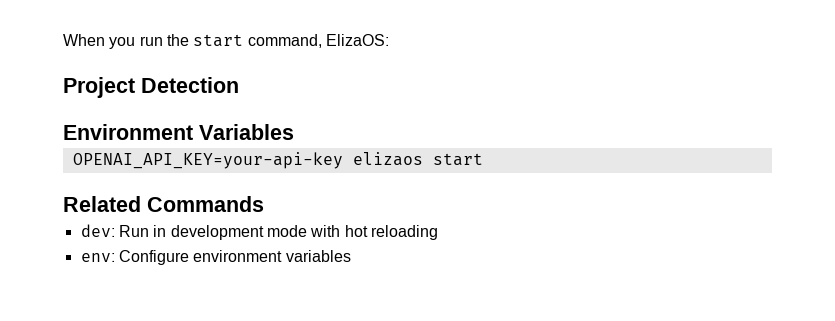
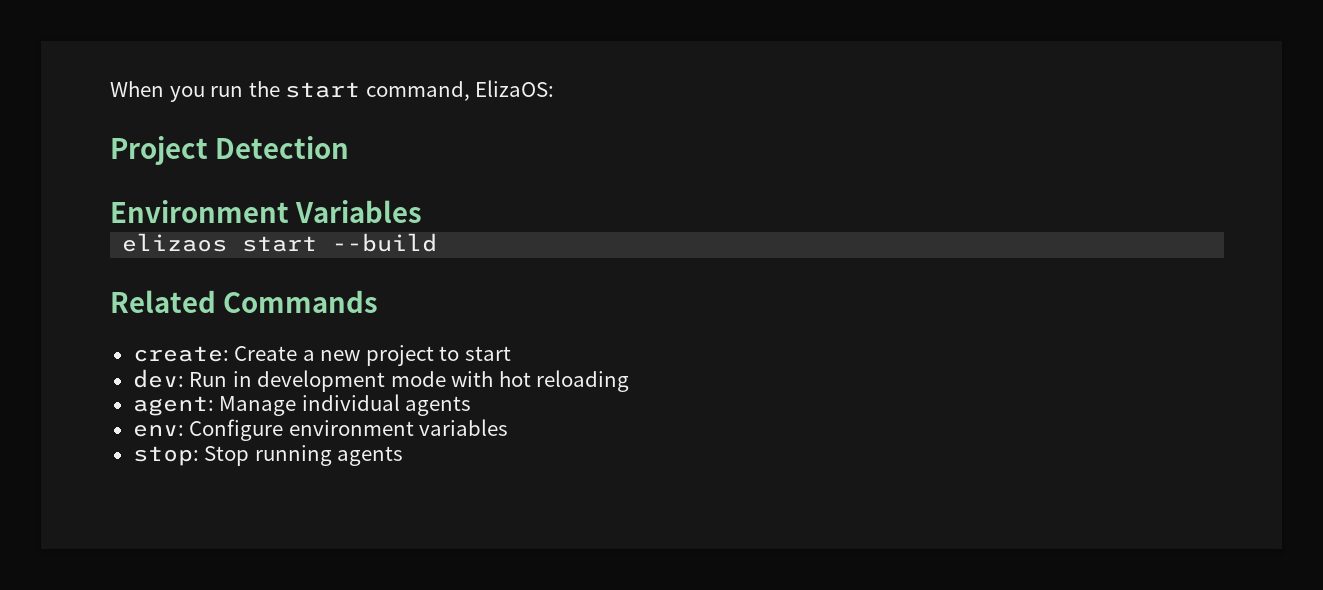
[72,152,343,169] OPENAI_API_KEY=your-api-key -> (423, 211) none
(483, 159) none -> [332,233,438,252] --build
(264, 204) none -> [132,345,511,366] // create: Create a new project to start
(438, 232) none -> [132,394,472,416] // agent: Manage individual agents
(351, 256) none -> [132,445,404,466] // stop: Stop running agents

